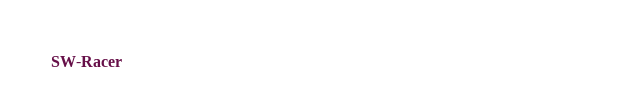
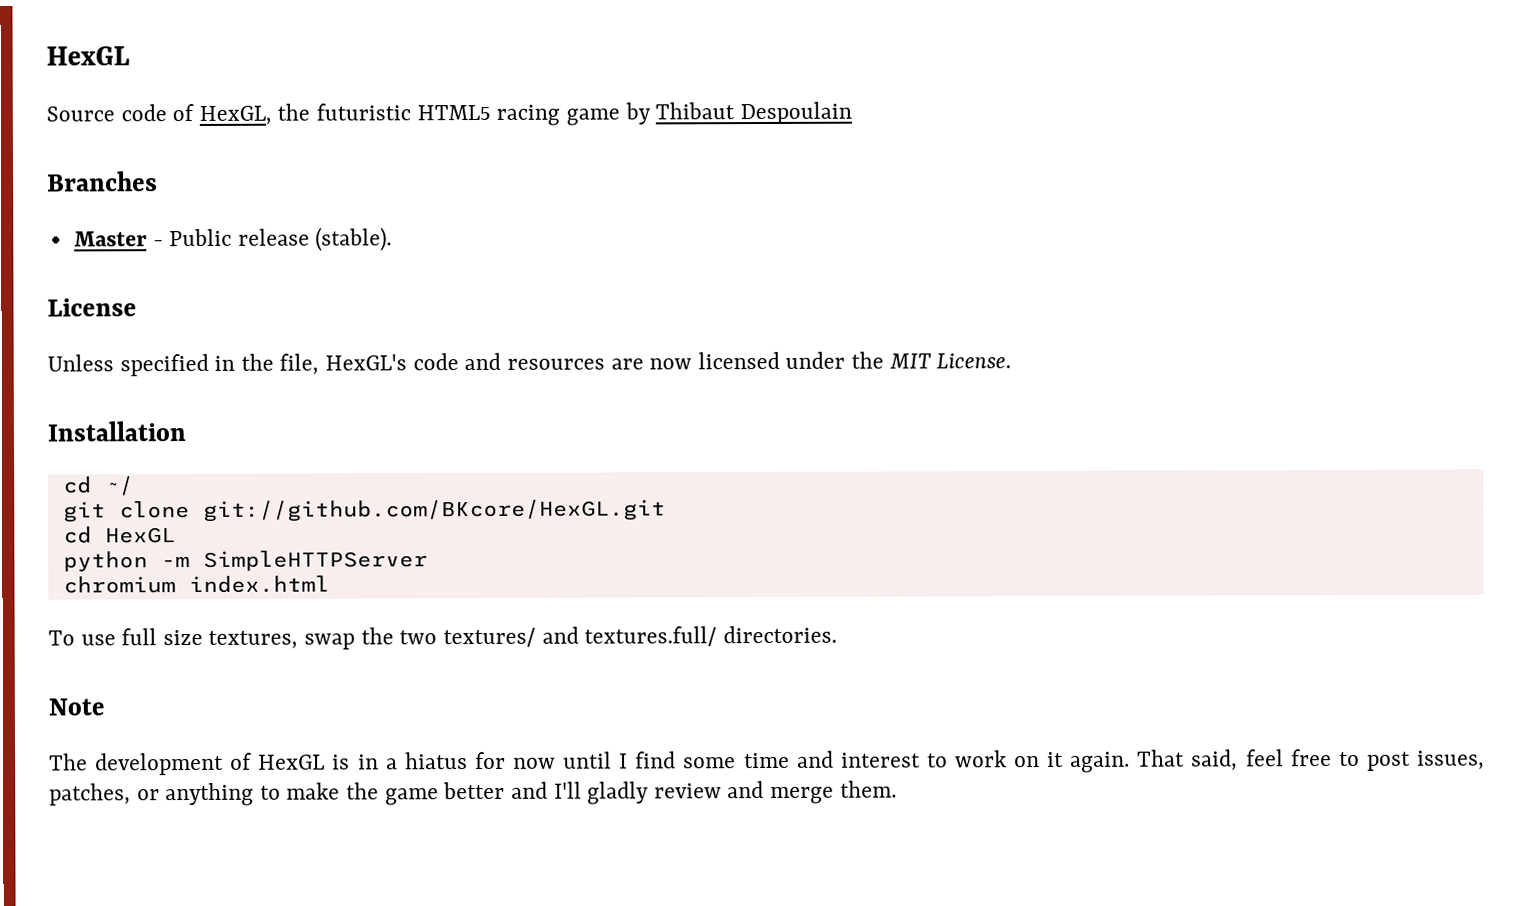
[51,56,122,67] SW-Racer -> [46,46,130,66] [46,101,852,126] [47,171,158,192] [73,227,393,252] [47,298,137,317] [47,351,1012,377] [47,421,186,442] [62,476,134,496] [62,499,666,523] [62,526,176,544] [62,550,428,572] [62,575,330,594] [48,625,837,650] [48,698,105,716] [49,749,1486,776] [49,780,897,807] HexGL // Source code of HexGL, the futuristic HTML5 racing game by Thibaut Despoulain // Branches // Master - Public release (stable). // License // Unless specified in the file, HexGL's code and resources are now licensed under the MIT License. // Installation // cd ~/ // git clone git://github.com/BKcore/HexGL.git // cd HexGL // python -m SimpleHTTPServer // chromium index.html // To use full size textures, swap the two textures/ and textures.full/ directories. // Note // The development of HexGL is in a hiatus for now until I find some time and interest to work on it again. That said, feel free to post issues, patches, or anything to make the game better and I'll gladly review and merge them.

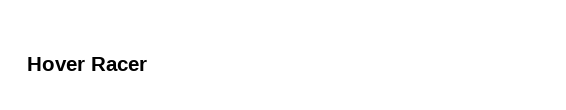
[46,46,130,66] [46,101,852,126] [47,171,158,192] [73,227,393,252] [47,298,137,317] [47,351,1012,377] [47,421,186,442] [62,476,134,496] [62,499,666,523] [62,526,176,544] [62,550,428,572] [62,575,330,594] [48,625,837,650] [48,698,105,716] [49,749,1486,776] [49,780,897,807] HexGL // Source code of HexGL, the futuristic HTML5 racing game by Thibaut Despoulain // Branches // Master - Public release (stable). // License // Unless specified in the file, HexGL's code and resources are now licensed under the MIT License. // Installation // cd ~/ // git clone git://github.com/BKcore/HexGL.git // cd HexGL // python -m SimpleHTTPServer // chromium index.html // To use full size textures, swap the two textures/ and textures.full/ directories. // Note // The development of HexGL is in a hiatus for now until I find some time and interest to work on it again. That said, feel free to post issues, patches, or anything to make the game better and I'll gladly review and merge them. -> [27,57,147,71] Hover Racer

